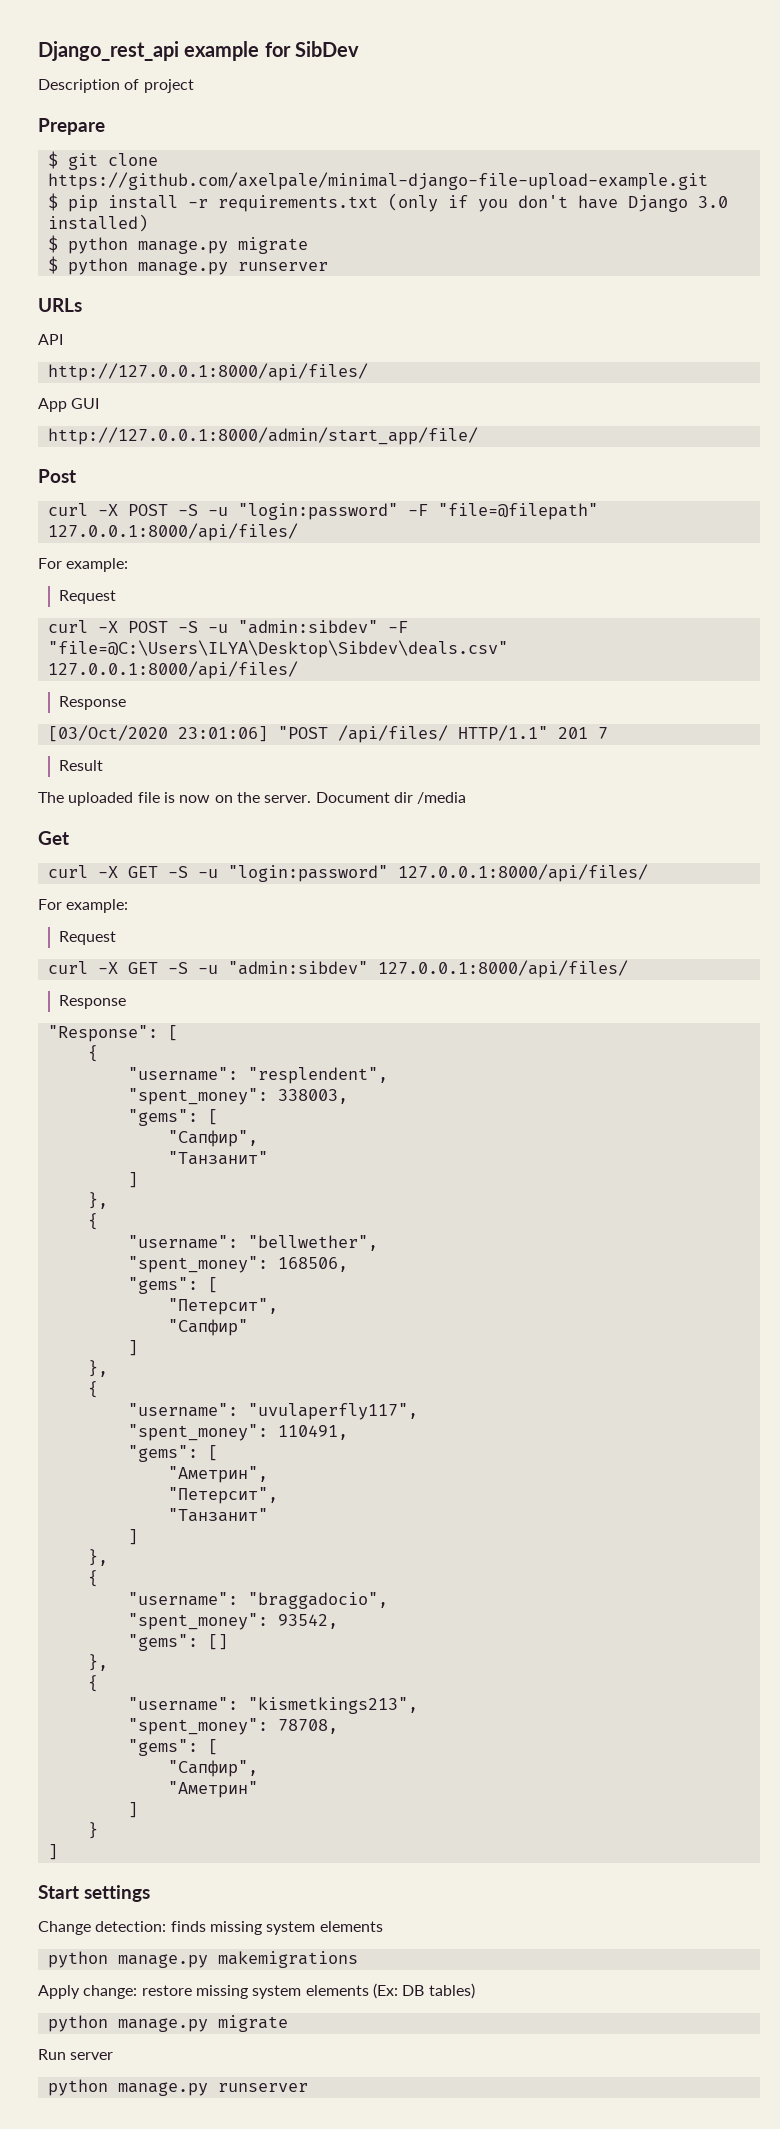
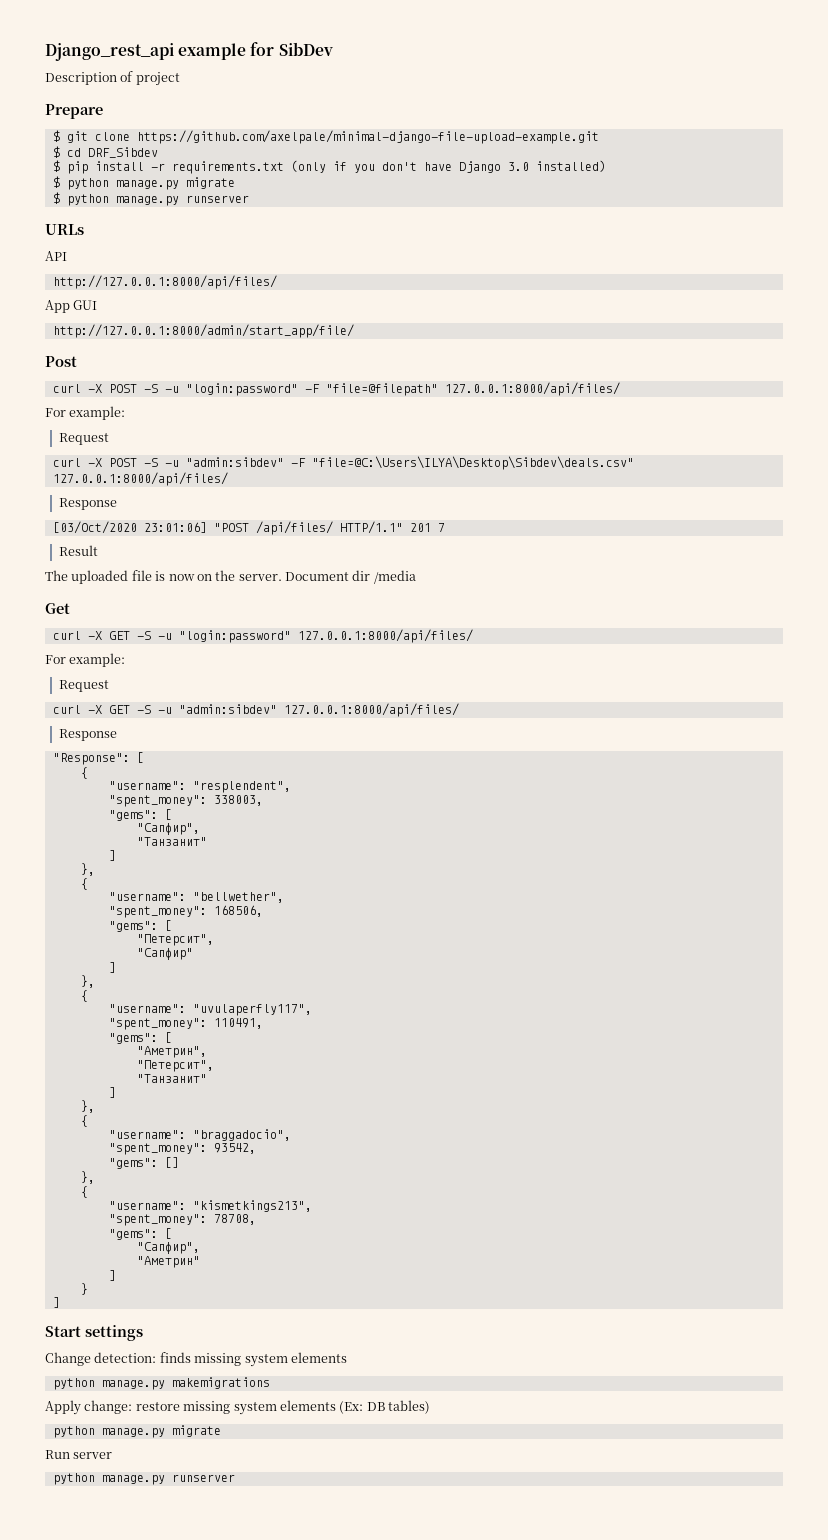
(708, 181) none -> [52,146,158,158] // $ cd DRF_Sibdev

